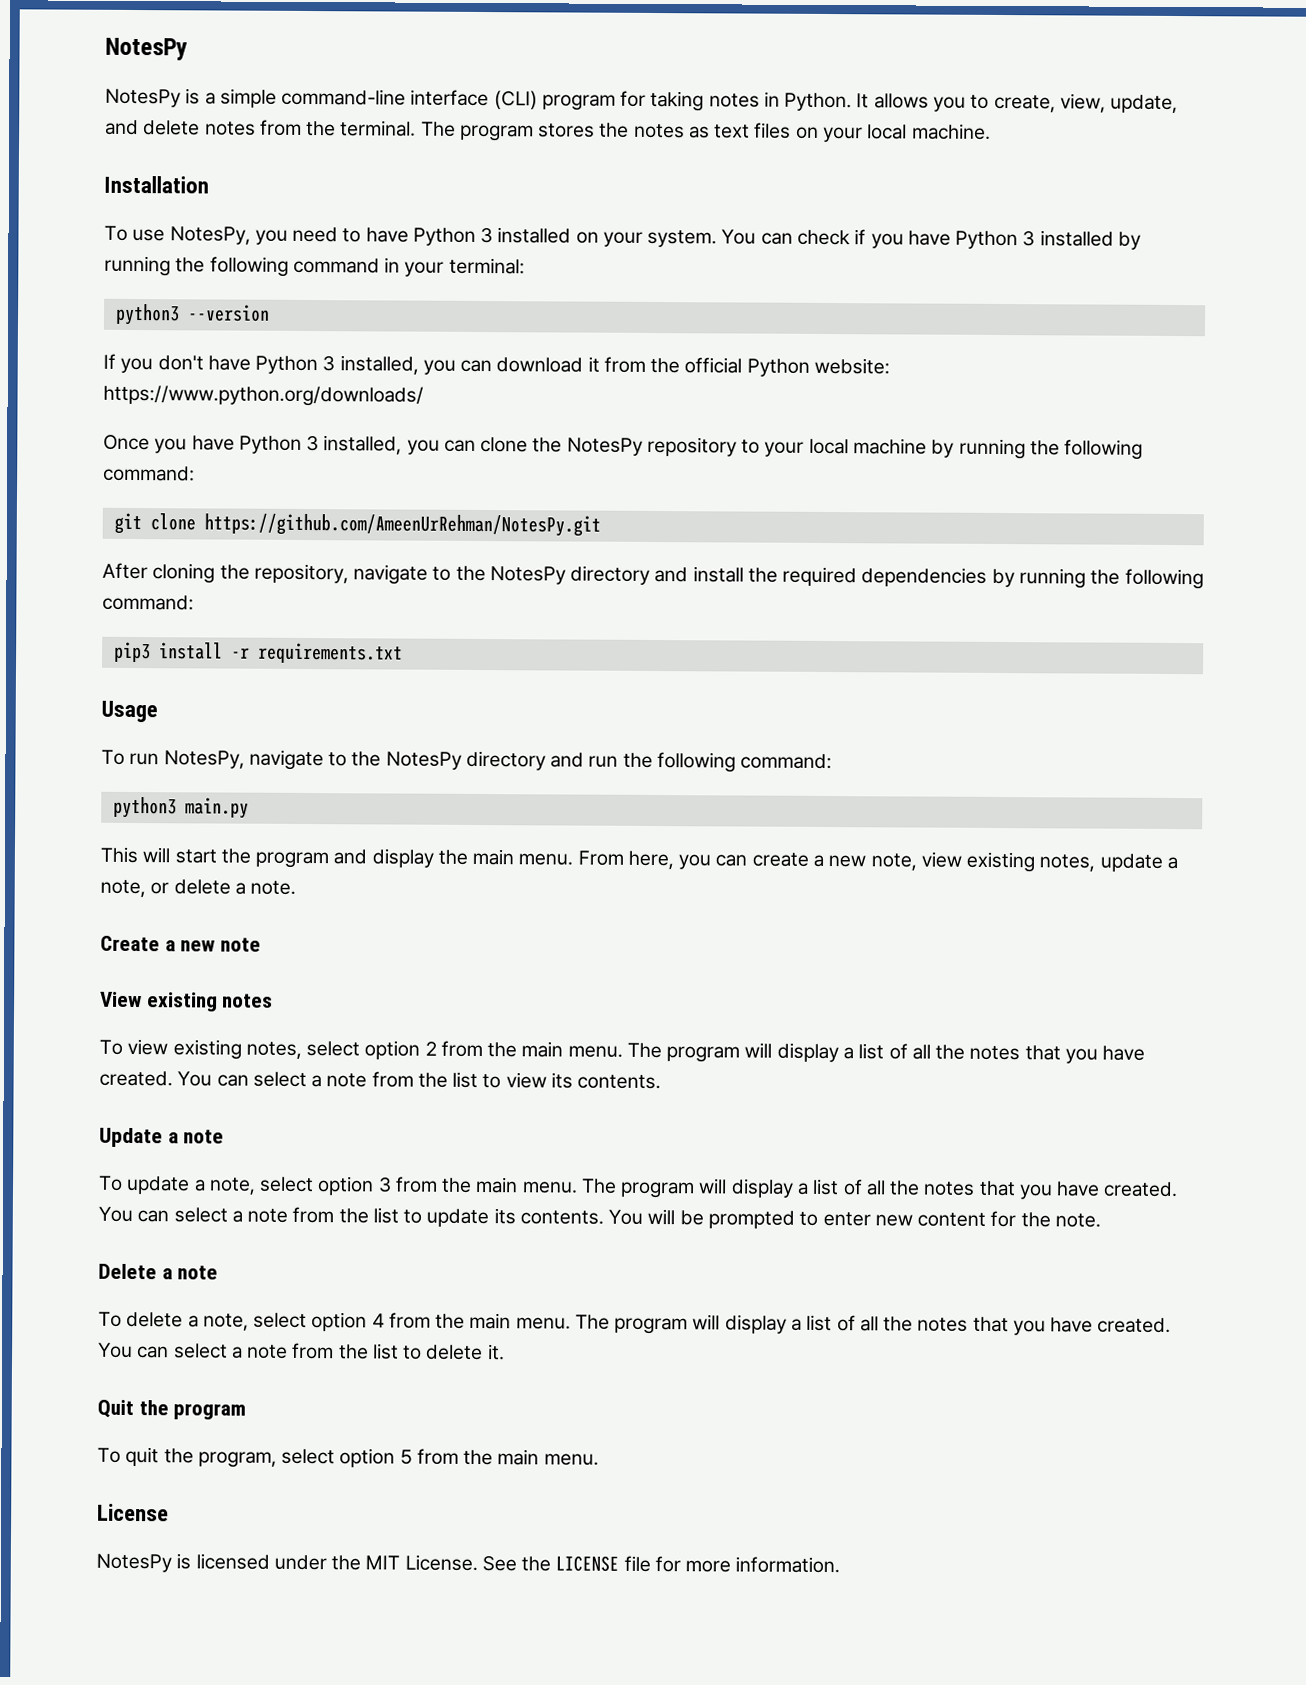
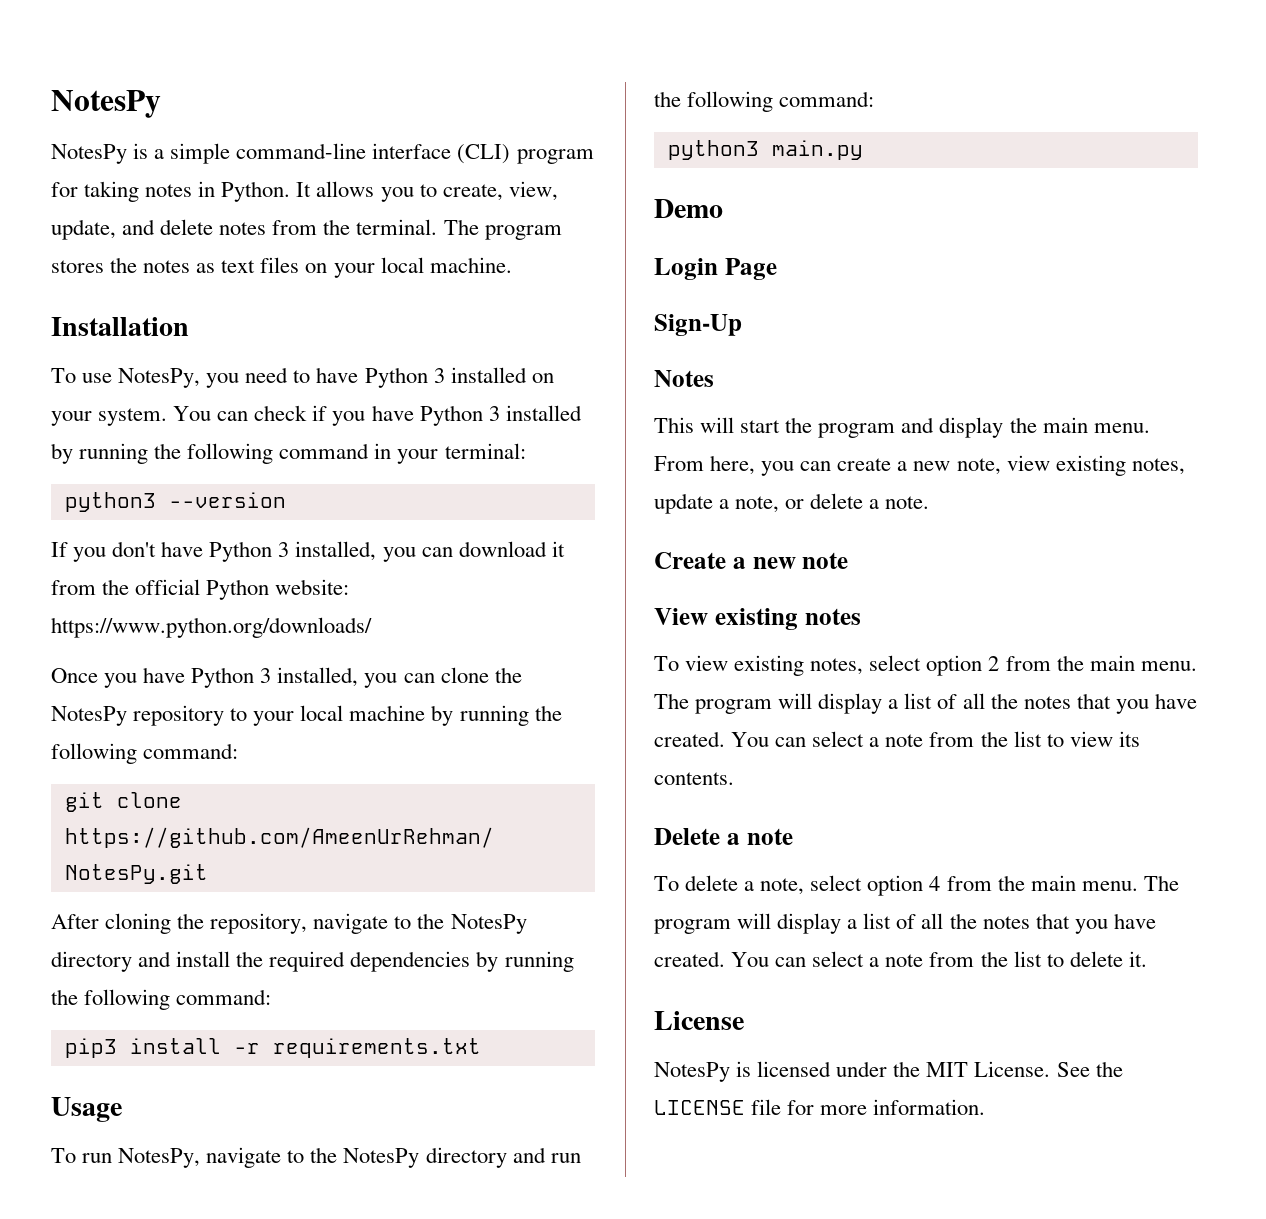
(249, 808) none -> [654,199,723,218] [654,258,777,280] [654,314,742,336] [654,370,714,387] // Demo // Login Page // Sign-Up // Notes
[99,1127,225,1148] [98,1175,1179,1200] [98,1206,1101,1229] // Update a note // To update a note, select option 3 from the main menu. The program will display a list of all the notes that you have created. You can select a note from the list to update its contents. You will be prompted to enter new content for the note. -> (734, 778) none
[97,1399,247,1420] [97,1446,599,1468] // Quit the program // To quit the program, select option 5 from the main menu. -> (1147, 959) none

